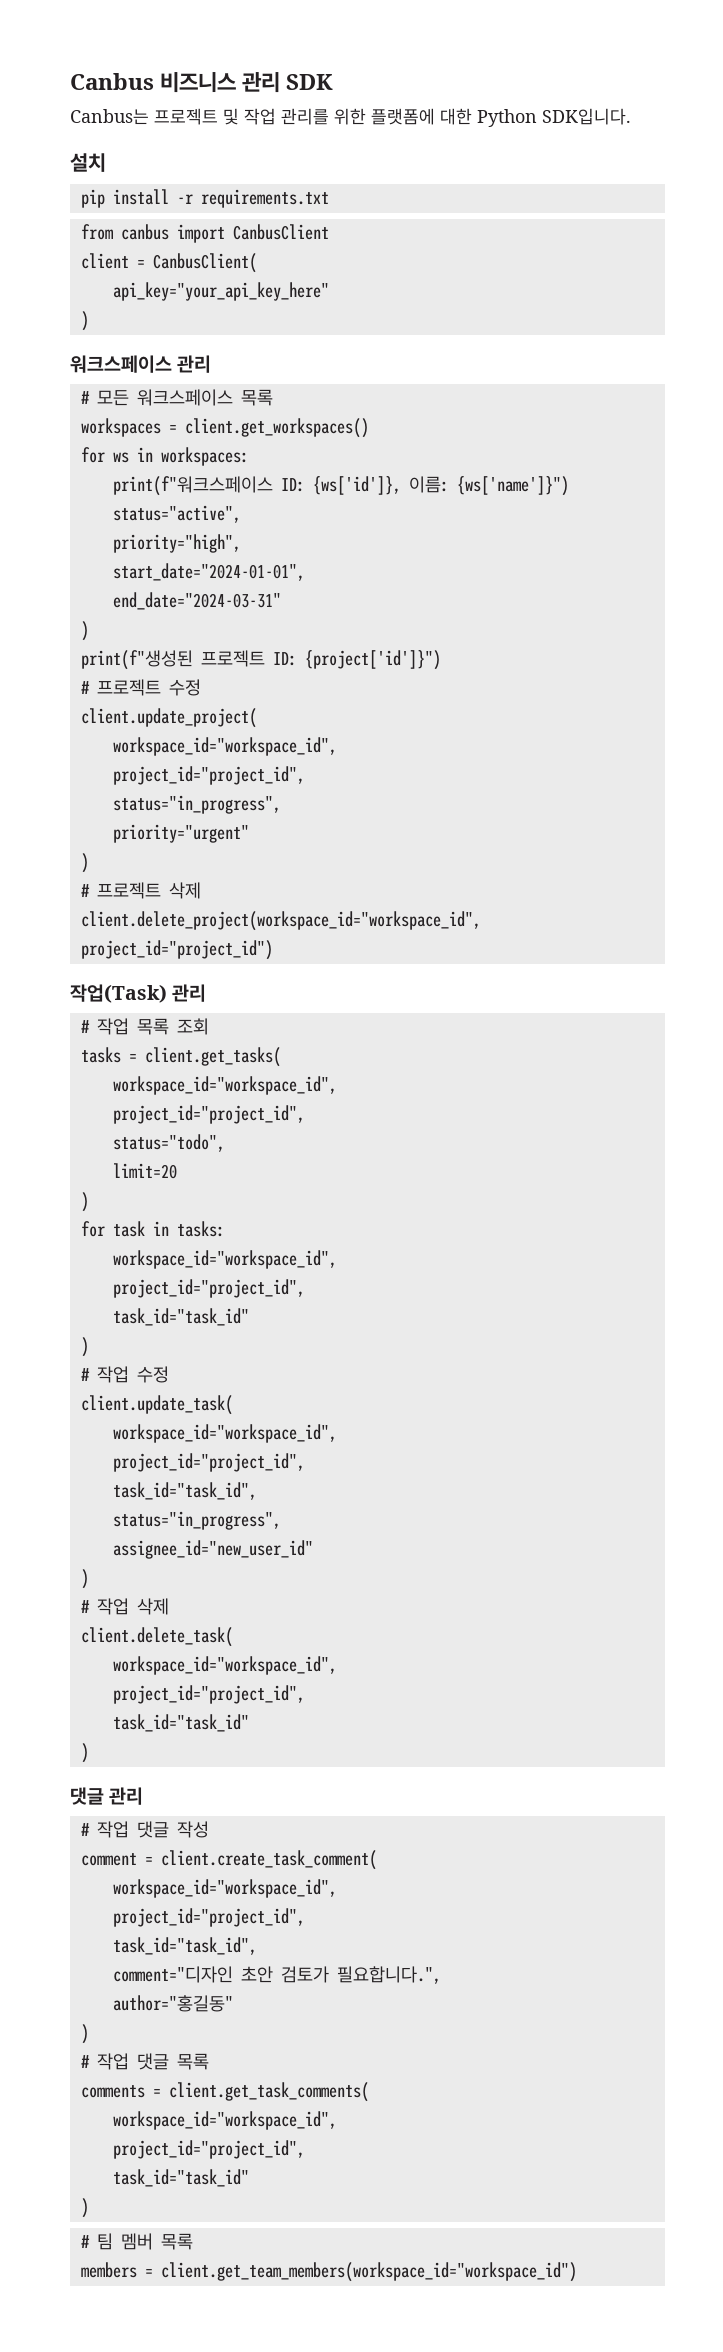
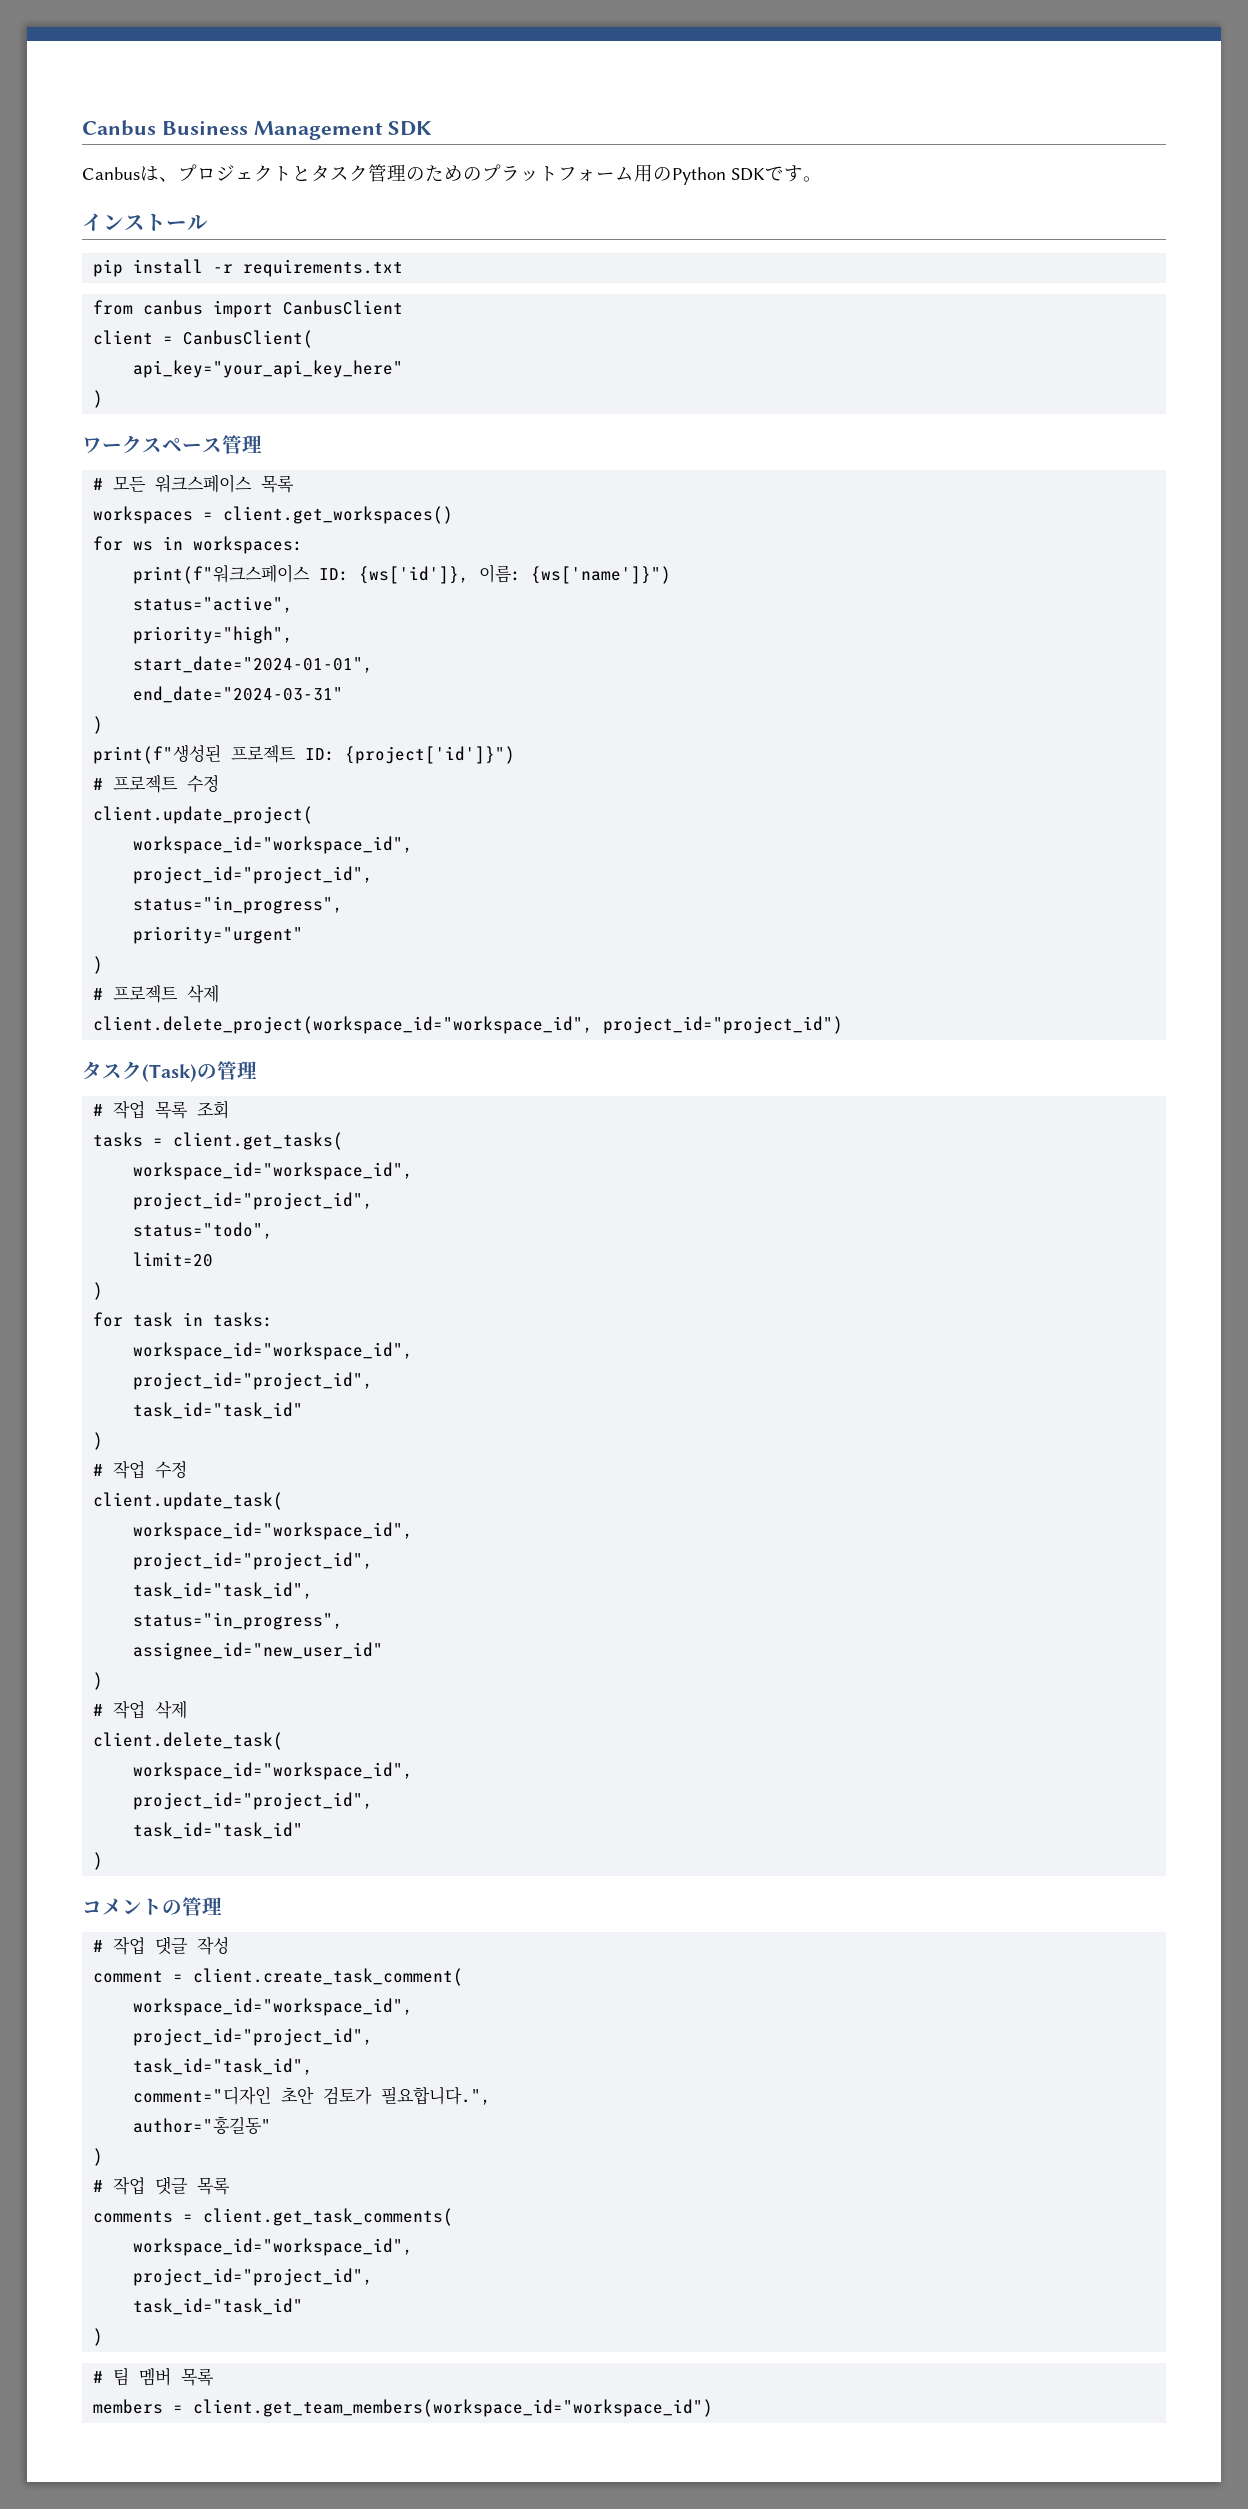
[70,72,281,93] Canbus 비즈니스 관리 -> [82,120,383,140] Canbus Business Management
[70,108,631,127] [70,153,106,172] Canbus는 프로젝트 및 작업 관리를 위한 플랫폼에 대한 Python SDK입니다. // 설치 -> [82,164,822,185] [82,213,208,231] Canbusは、プロジェクトとタスク管理のためのプラットフォーム用のPython SDKです。 // インストール
[70,355,212,373] 워크스페이스 관리 -> [82,435,262,454] ワークスペース管理
[70,984,207,1003] 작업(Task) 관리 -> [82,1061,257,1082] タスク(Task)の管理
[70,1787,144,1805] 댓글 관리 -> [82,1897,222,1916] コメントの管理

